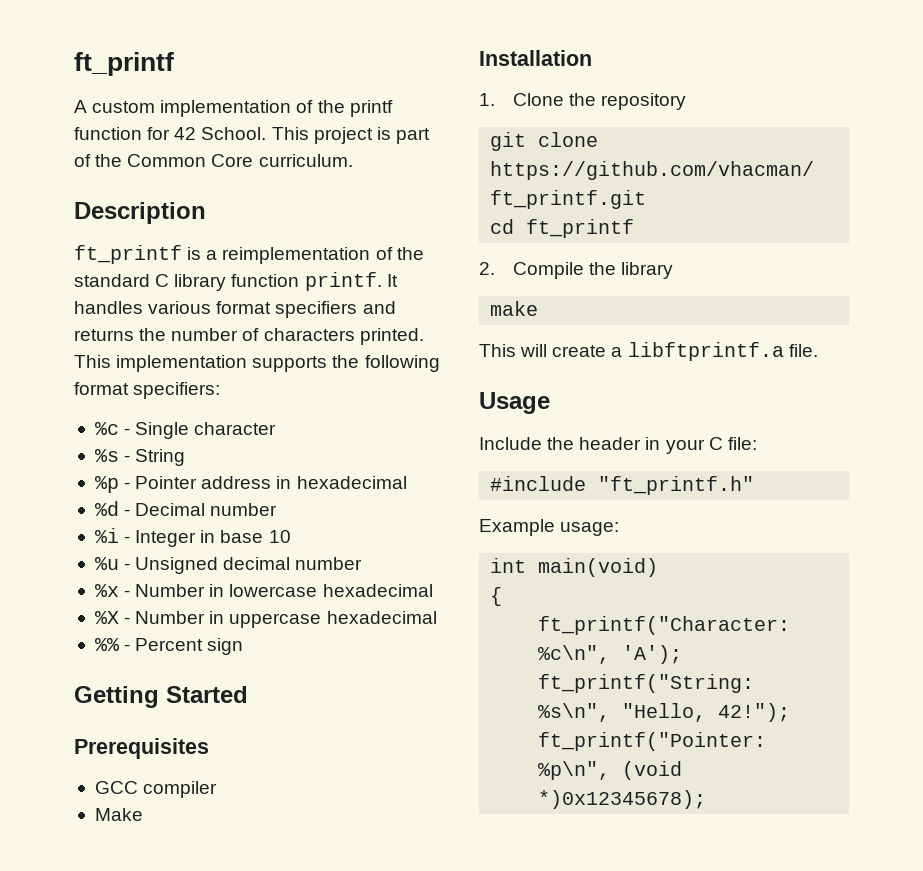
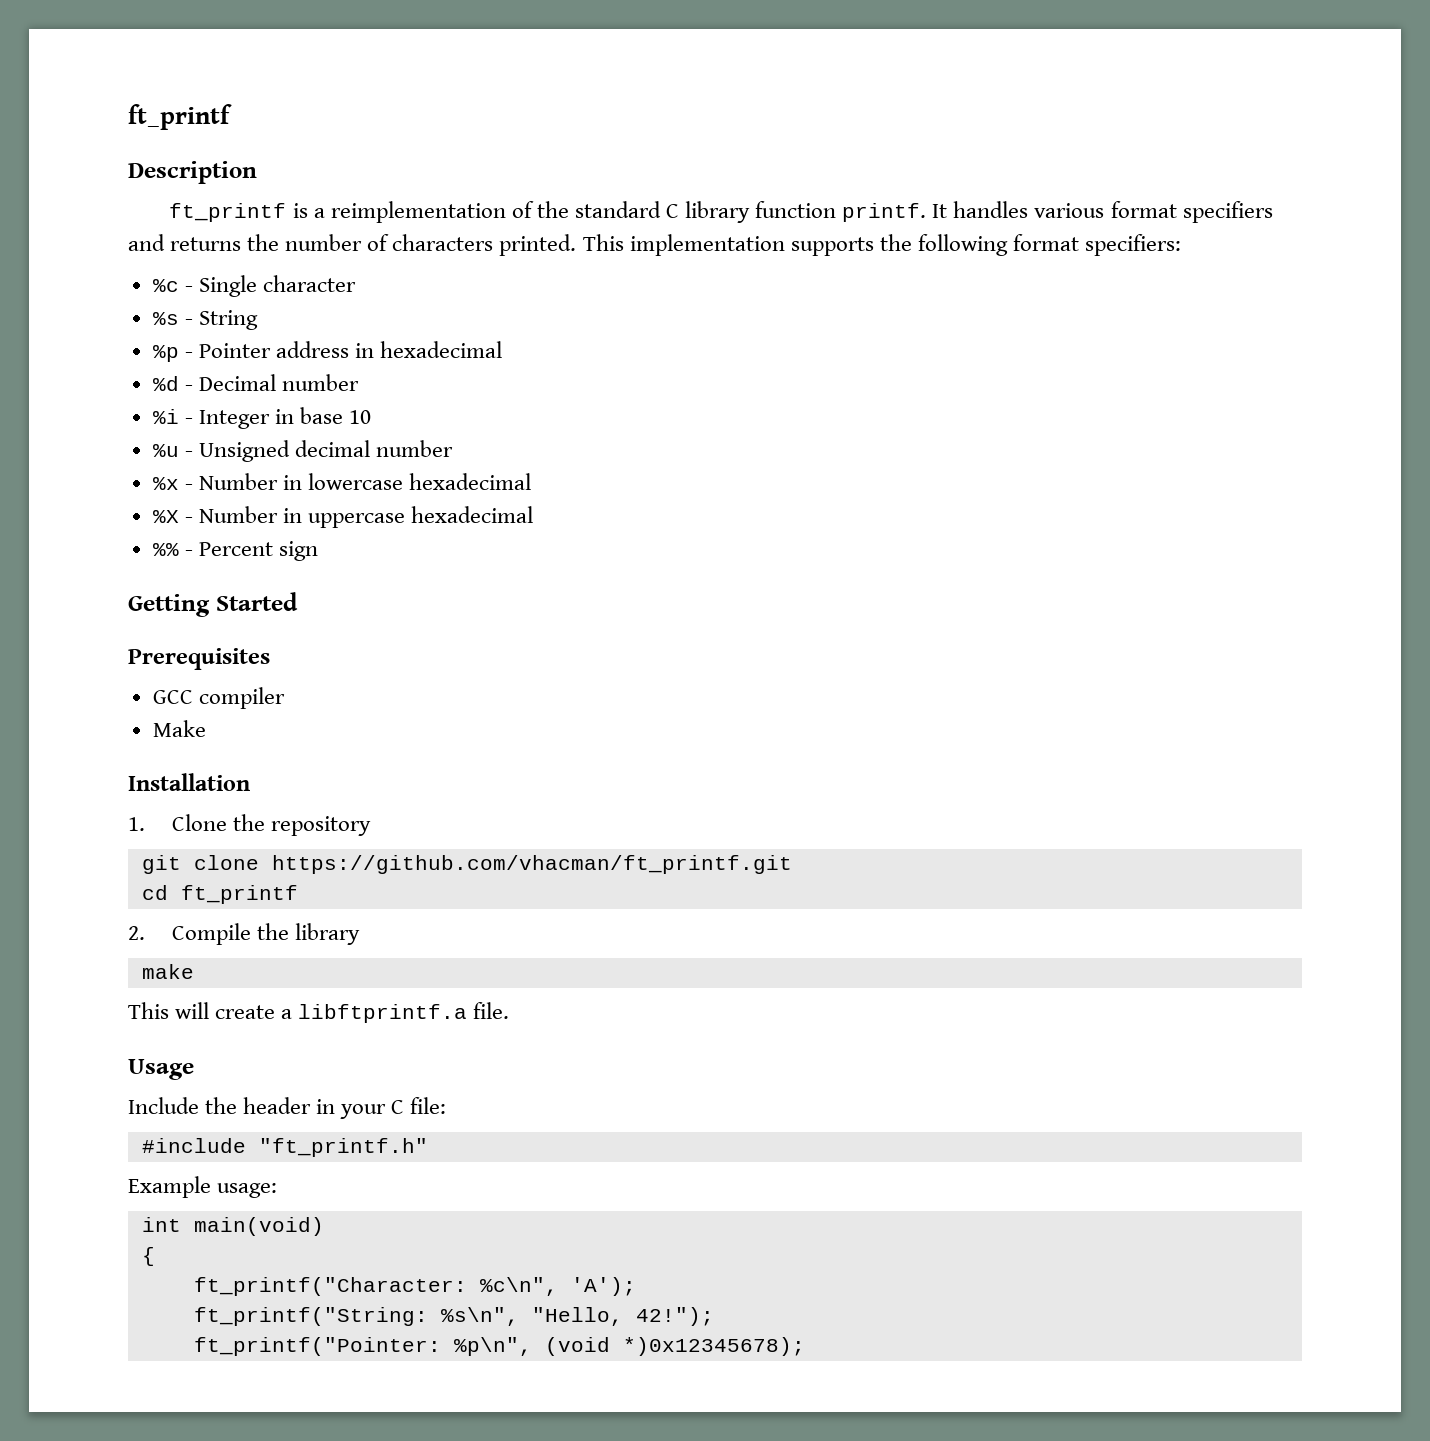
[74,52,174,76] [74,100,393,117] [74,127,430,144] [74,154,353,167] ft_printf // A custom implementation of the printf function for 42 School. This project is part of the Common Core curriculum. -> [128,104,232,130] ft_printf

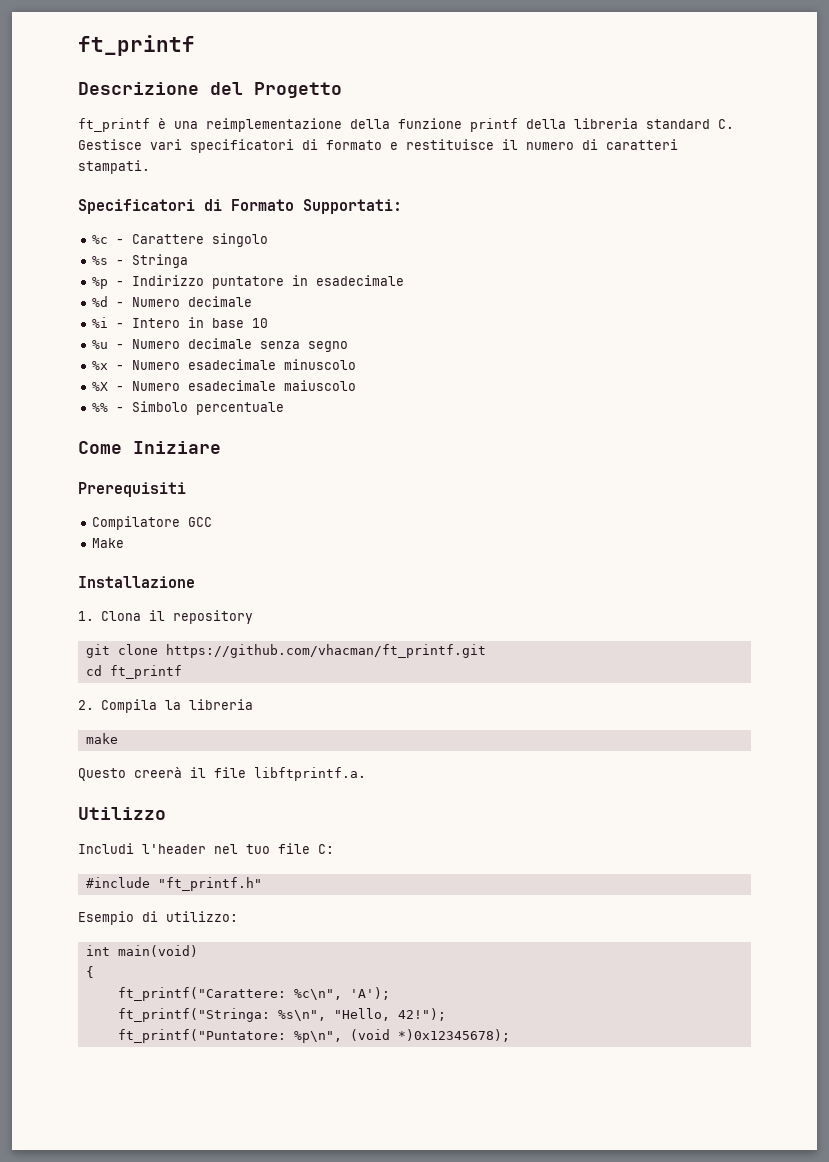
[128,104,232,130] [128,161,257,184] [169,201,1273,223] [128,234,1181,256] ft_printf // Description // ft_printf is a reimplementation of the standard C library function printf. It handles various format specifiers and returns the number of characters printed. This implementation supports the following format specifiers: -> [78,35,195,56] [78,82,342,98] [78,118,734,132] [78,139,678,153] [78,160,150,174] [78,199,402,214] ft_printf // Descrizione del Progetto // ft_printf è una reimplementazione della funzione printf della libreria standard C. Gestisce vari specificatori di formato e restituisce il numero di caratteri stampati. // Specificatori di Formato Supportati:
[198,275,356,297] Single character -> [132,233,269,247] Carattere singolo
[198,310,258,330] String -> [132,254,189,268] Stringa
[198,341,503,358] Pointer address in hexadecimal -> [132,275,405,289] Indirizzo puntatore in esadecimale
[198,374,359,391] Decimal number -> [132,296,253,307] Numero decimale
[198,410,270,429] Integer -> [132,318,181,328] Intero
[198,440,454,462] [152,473,532,490] [152,506,534,528] [152,541,318,561] [128,592,298,617] [128,648,270,670] Unsigned decimal number // %x - Number in lowercase hexadecimal // %X - Number in uppercase hexadecimal // %% - Percent sign // Getting Started // Prerequisites // -> [132,338,349,352] [92,359,357,370] [92,380,357,391] [92,401,285,415] [78,441,221,454] [78,482,186,497] [92,516,181,530] Numero decimale senza segno // %x - Numero esadecimale minuscolo // %X - Numero esadecimale maiuscolo // %% - Simbolo percentuale // Come Iniziare // Prerequisiti // Compilatore
[198,687,285,709] compiler -> (213, 522) none
[128,773,250,791] Installation -> [78,576,195,588] Installazione
[171,814,265,831] Clone the -> [100,610,165,621] Clona il
[171,923,361,945] [141,964,194,979] [128,1002,510,1023] [128,1059,194,1080] [128,1097,447,1119] Compile the library // make // This will create a libftprintf.a file. // Usage // Include the header in your C file: -> [100,699,253,713] [85,733,118,744] [78,767,366,781] [78,807,166,820] [78,843,334,854] Compila la libreria // make // Questo creerà il file libftprintf.a. // Utilizzo // Includi l'header nel tuo file C:
[128,1176,278,1198] Example usage: -> [78,911,238,925] Esempio di utilizzo:
[193,1277,467,1296] ft_printf("Character: -> [117,987,286,1001] ft_printf("Carattere:
[193,1307,428,1326] ft_printf("String: -> [117,1008,270,1022] ft_printf("Stringa:
[193,1337,441,1356] ft_printf("Pointer: -> [117,1029,286,1043] ft_printf("Puntatore:

